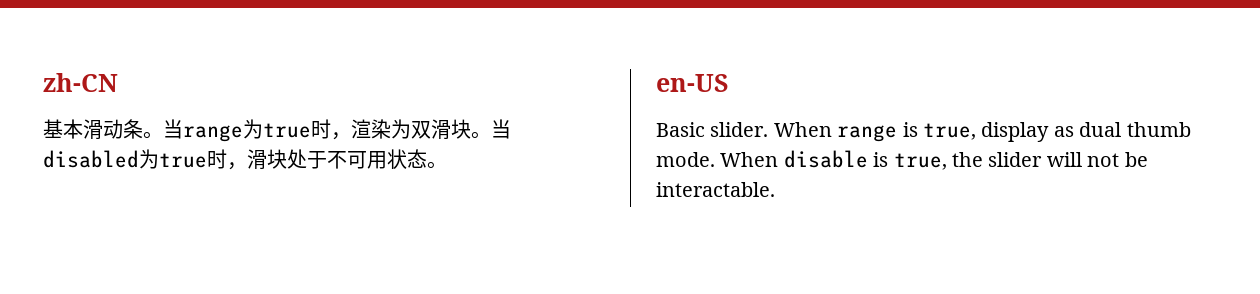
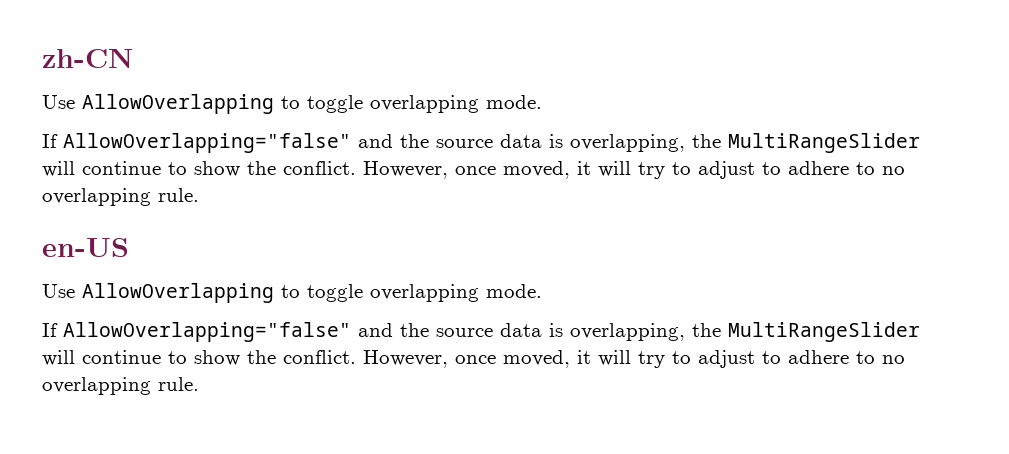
[43,119,511,142] [43,149,447,170] [656,74,729,92] [656,122,1191,142] [656,150,1148,170] [656,182,775,197] 基本滑动条。当range为true时，渲染为双滑块。当disabled为true时，滑块处于不可用状态。 // en-US // Basic slider. When range is true, display as dual thumb mode. When disable is true, the slider will not be interactable. -> [42,94,542,114] [42,133,920,153] [42,161,905,179] [42,188,199,206] [42,238,129,257] [42,283,542,303] [42,322,920,342] [42,350,905,368] [42,377,199,395] Use AllowOverlapping to toggle overlapping mode. // If AllowOverlapping="false" and the source data is overlapping, the MultiRangeSlider will continue to show the conflict. However, once moved, it will try to adjust to adhere to no overlapping rule. // en-US // Use AllowOverlapping to toggle overlapping mode. // If AllowOverlapping="false" and the source data is overlapping, the MultiRangeSlider will continue to show the conflict. However, once moved, it will try to adjust to adhere to no overlapping rule.

